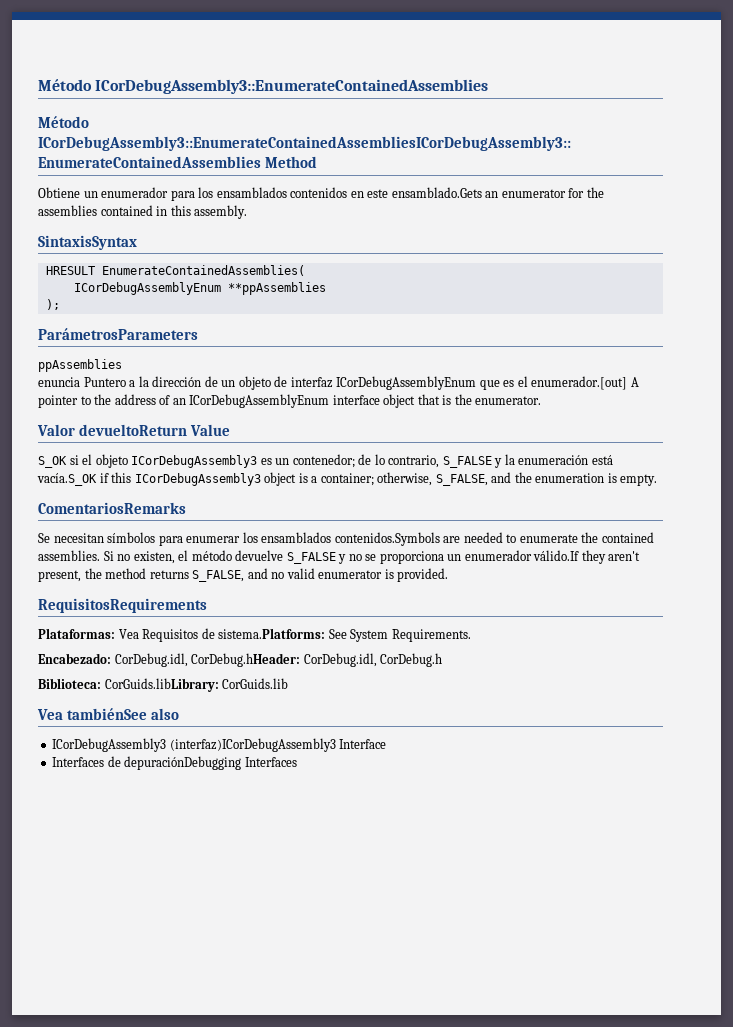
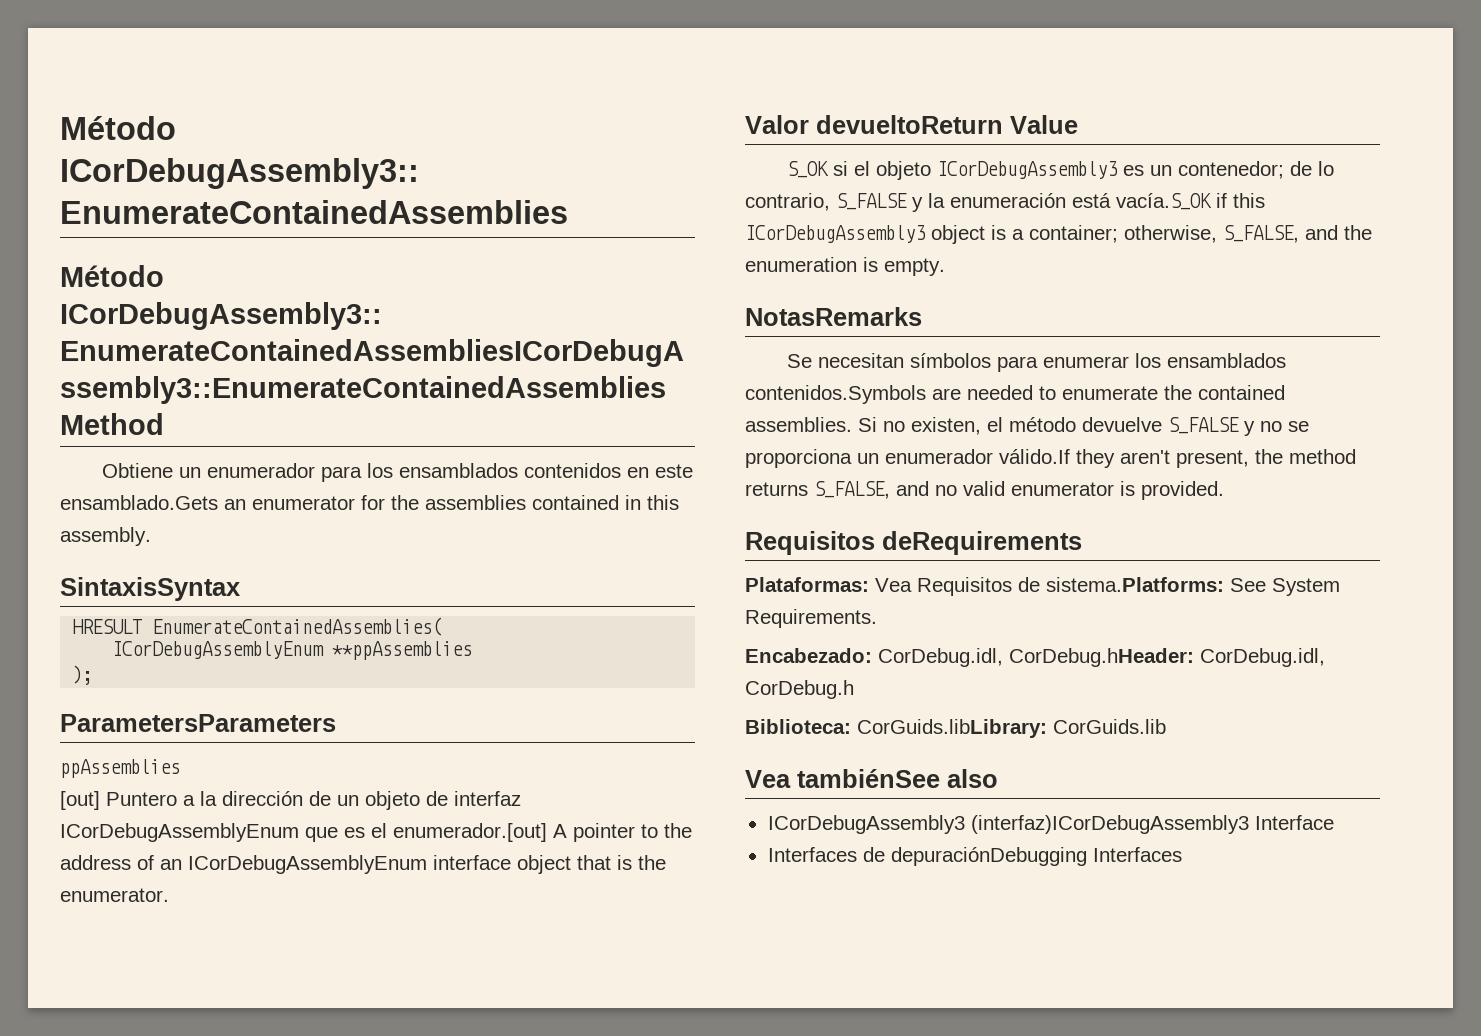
[38,328,198,340] ParámetrosParameters -> [60,714,336,732] ParametersParameters
[38,377,80,387] enuncia -> [60,791,100,810] [out]
[38,502,186,514] ComentariosRemarks -> [745,307,922,326] NotasRemarks
[38,598,207,613] RequisitosRequirements -> [745,531,1082,555] Requisitos deRequirements

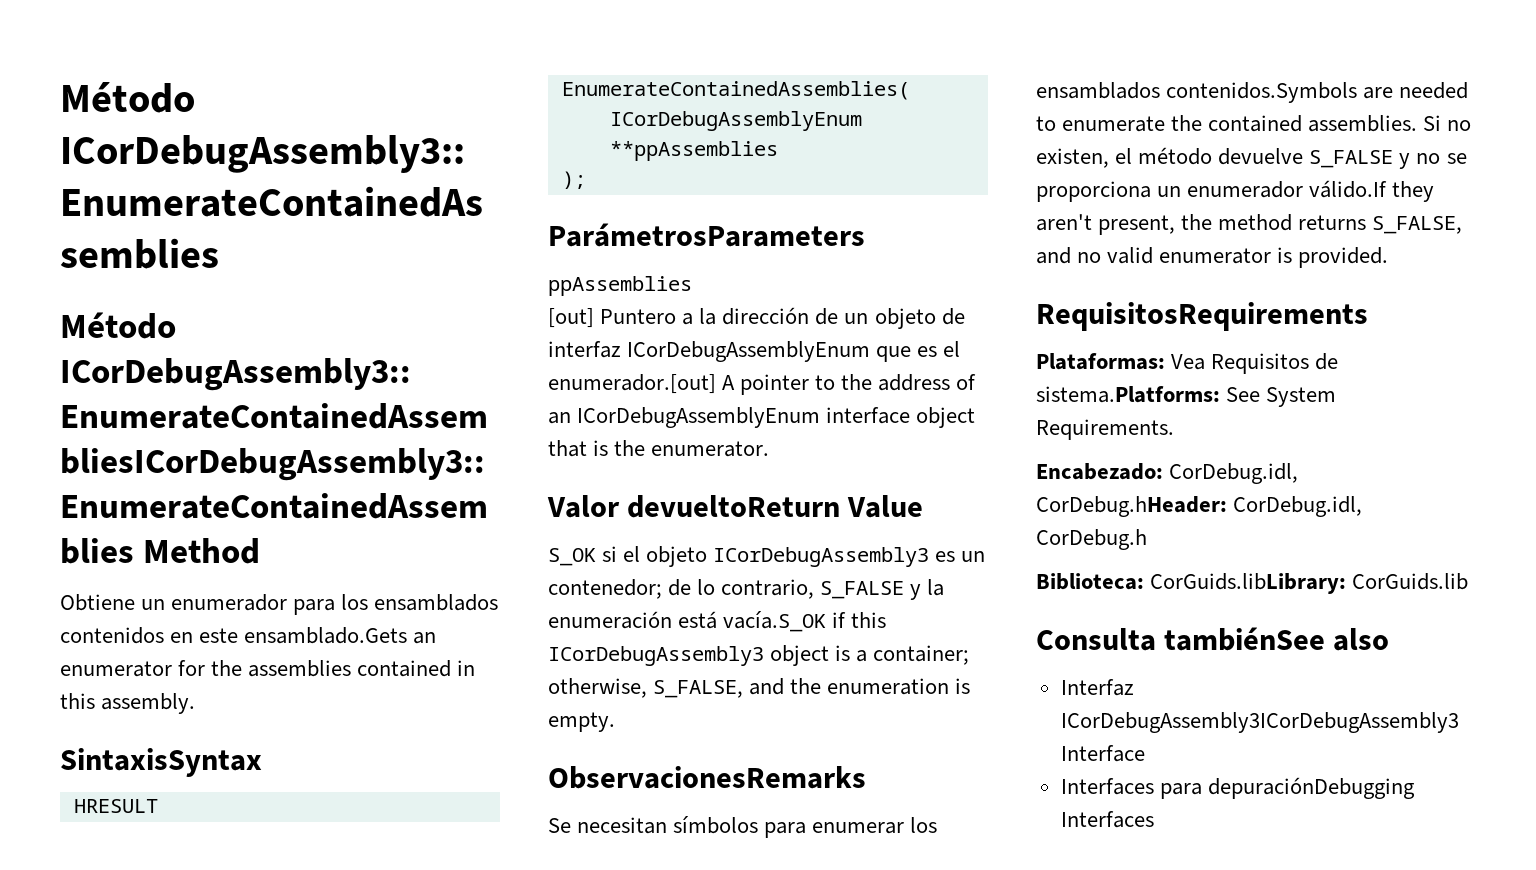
[60,714,336,732] ParametersParameters -> [548,223,865,247] ParámetrosParameters
[745,307,922,326] NotasRemarks -> [548,766,866,789] ObservacionesRemarks
[745,531,1082,555] Requisitos deRequirements -> [1036,302,1368,331] RequisitosRequirements
[745,770,791,788] Vea -> [1036,628,1156,651] Consulta
[767,815,1249,834] ICorDebugAssembly3 (interfaz)ICorDebugAssembly3 -> [1060,679,1134,696] [1060,712,1459,733] Interfaz ICorDebugAssembly3ICorDebugAssembly3
[862,847,885,862] de -> [1159,783,1202,799] para

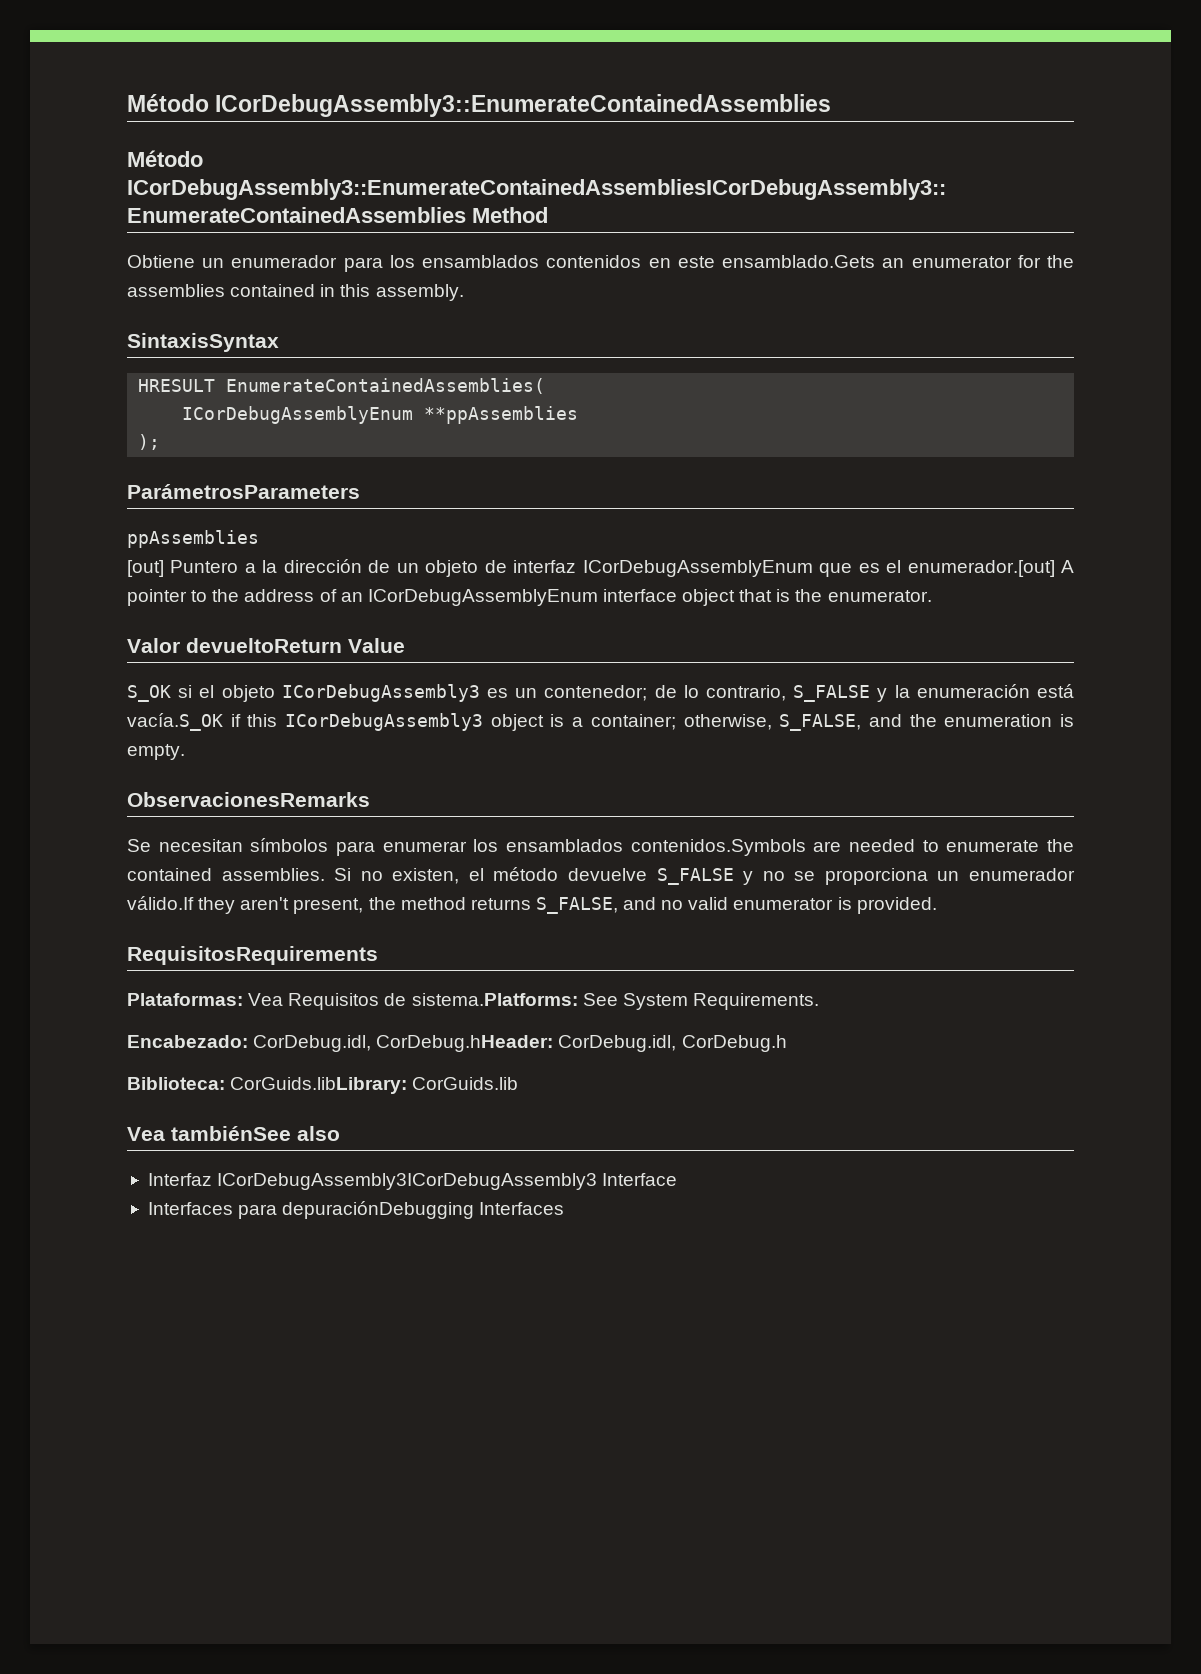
[1036,628,1156,651] Consulta -> [127,1127,165,1141] Vea

